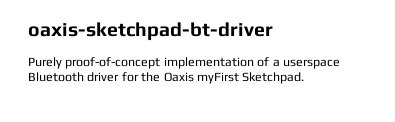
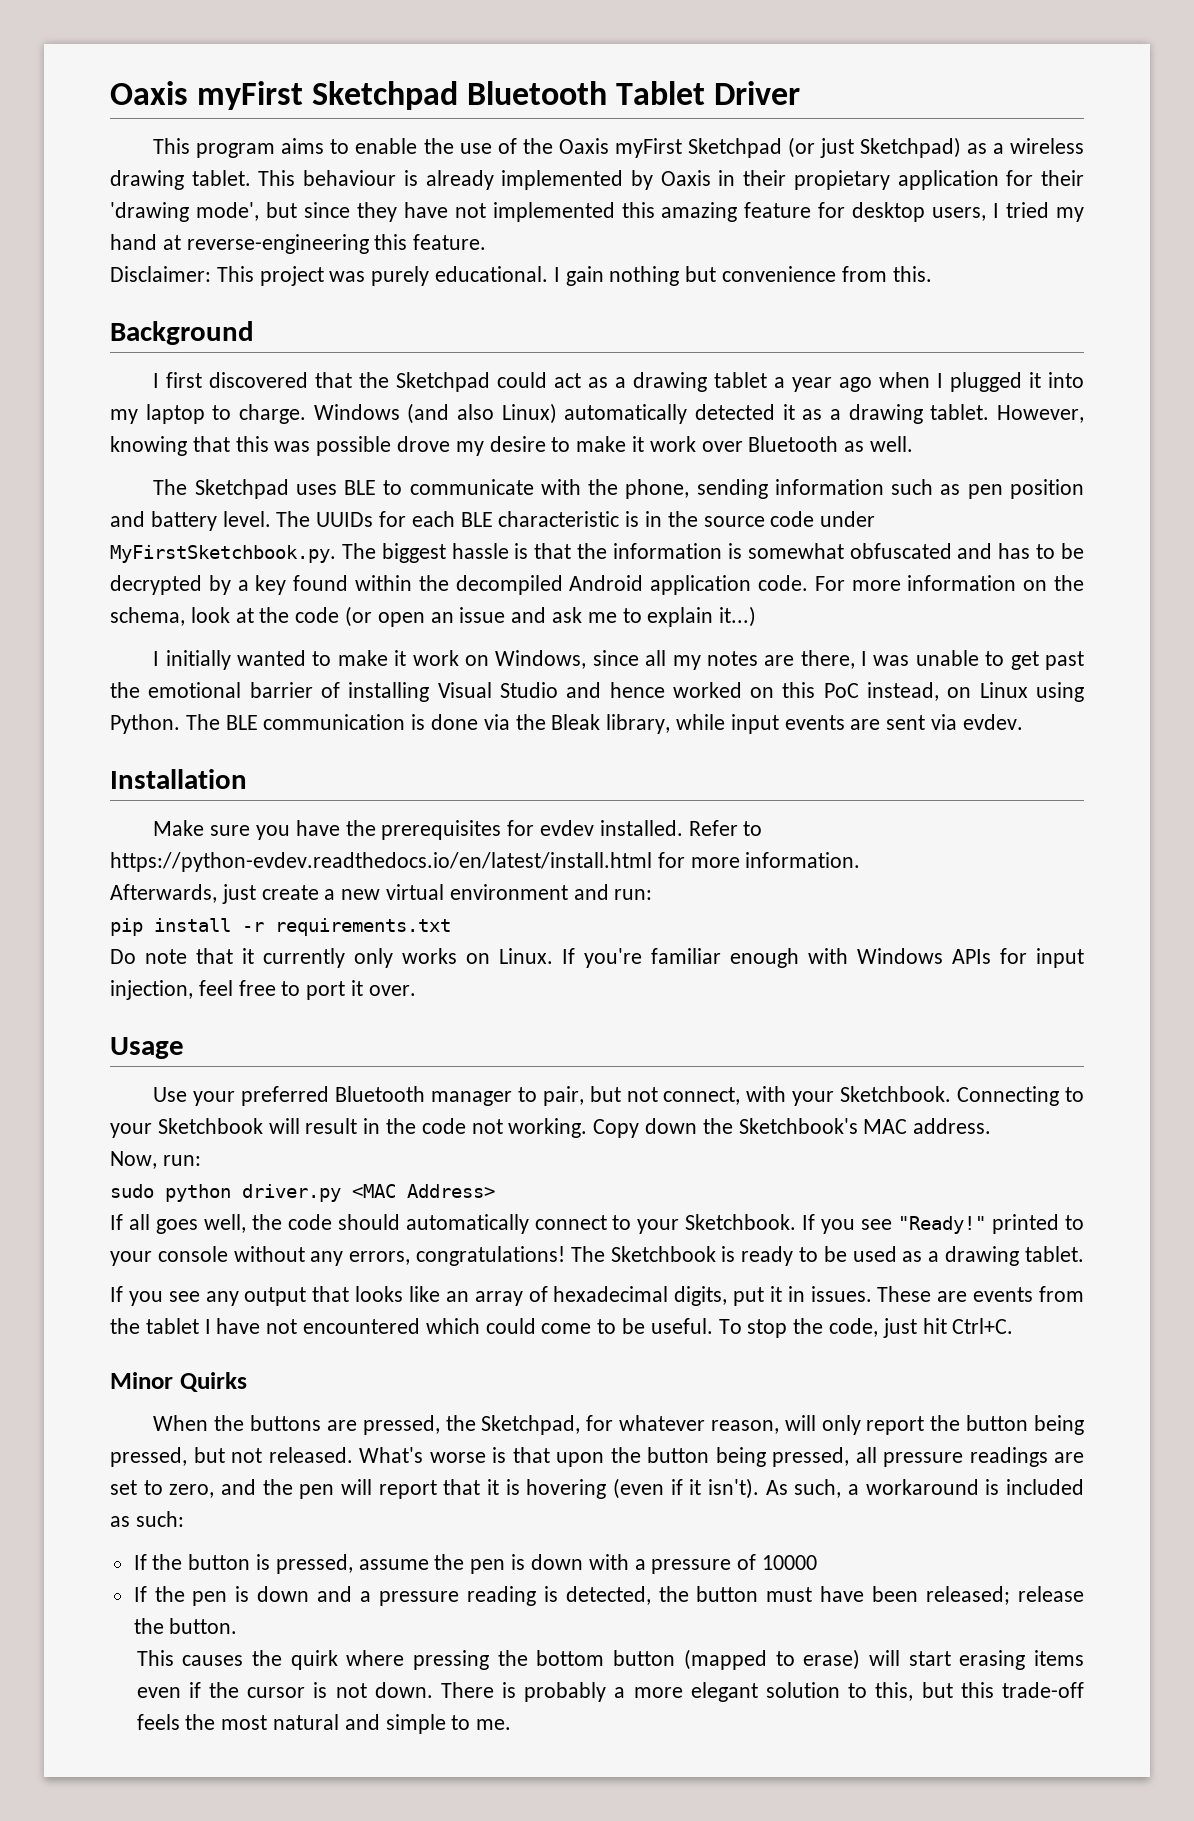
[28,22,273,41] [28,57,340,69] [28,72,305,84] oaxis-sketchpad-bt-driver // Purely proof-of-concept implementation of a userspace Bluetooth driver for the Oaxis myFirst Sketchpad. -> [110,81,801,110] [153,137,1084,158] [110,170,1084,190] [110,202,1084,222] [110,234,487,254] [110,266,932,286] [110,321,254,345] [153,372,1084,392] [110,403,1084,424] [110,436,914,456] [153,479,1085,499] [110,511,876,531] [110,543,1084,563] [110,575,1084,595] [110,606,757,627] [153,650,1084,670] [110,682,1084,702] [110,714,1023,734] [110,769,247,789] [153,820,763,840] [110,852,861,872] [110,884,653,904] [110,918,451,936] [110,948,1084,968] [110,980,416,1000] [110,1037,184,1059] [153,1086,1084,1106] [110,1118,992,1138] [110,1151,201,1169] [110,1184,495,1202] [110,1214,1085,1234] [110,1246,1084,1266] [110,1286,1085,1306] [110,1318,1014,1338] [110,1372,247,1392] [153,1415,1084,1435] [110,1447,1084,1467] [110,1478,1084,1499] [110,1511,184,1527] [133,1554,817,1574] [133,1586,1084,1606] [133,1618,238,1634] [136,1649,1084,1670] [136,1682,1085,1702] [136,1714,512,1734] Oaxis myFirst Sketchpad Bluetooth Tablet Driver // This program aims to enable the use of the Oaxis myFirst Sketchpad (or just Sketchpad) as a wireless drawing tablet. This behaviour is already implemented by Oaxis in their propietary application for their 'drawing mode', but since they have not implemented this amazing feature for desktop users, I tried my hand at reverse-engineering this feature. // Disclaimer: This project was purely educational. I gain nothing but convenience from this. // Background // I first discovered that the Sketchpad could act as a drawing tablet a year ago when I plugged it into my laptop to charge. Windows (and also Linux) automatically detected it as a drawing tablet. However, knowing that this was possible drove my desire to make it work over Bluetooth as well. // The Sketchpad uses BLE to communicate with the phone, sending information such as pen position and battery level. The UUIDs for each BLE characteristic is in the source code under MyFirstSketchbook.py. The biggest hassle is that the information is somewhat obfuscated and has to be decrypted by a key found within the decompiled Android application code. For more information on the schema, look at the code (or open an issue and ask me to explain it...) // I initially wanted to make it work on Windows, since all my notes are there, I was unable to get past the emotional barrier of installing Visual Studio and hence worked on this PoC instead, on Linux using Python. The BLE communication is done via the Bleak library, while input events are sent via evdev. // Installation // Make sure you have the prerequisites for evdev installed. Refer to https://python-evdev.readthedocs.io/en/latest/install.html for more information. // Afterwards, just create a new virtual environment and run: // pip install -r requirements.txt // Do note that it currently only works on Linux. If you're familiar enough with Windows APIs for input injection, feel free to port it over. // Usage // Use your preferred Bluetooth manager to pair, but not connect, with your Sketchbook. Connecting to your Sketchbook will result in the code not working. Copy down the Sketchbook's MAC address. // Now, run: // sudo python driver.py <MAC Address> // If all goes well, the code should automatically connect to your Sketchbook. If you see "Ready!" printed to your console without any errors, congratulations! The Sketchbook is ready to be used as a drawing tablet. // If you see any output that looks like an array of hexadecimal digits, put it in issues. These are events from the tablet I have not encountered which could come to be useful. To stop the code, just hit Ctrl+C. // Minor Quirks // When the buttons are pressed, the Sketchpad, for whatever reason, will only report the button being pressed, but not released. What's worse is that upon the button being pressed, all pressure readings are set to zero, and the pen will report that it is hovering (even if it isn't). As such, a workaround is included as such: // If the button is pressed, assume the pen is down with a pressure of 10000 // If the pen is down and a pressure reading is detected, the button must have been released; release the button. // This causes the quirk where pressing the bottom button (mapped to erase) will start erasing items even if the cursor is not down. There is probably a more elegant solution to this, but this trade-off feels the most natural and simple to me.

